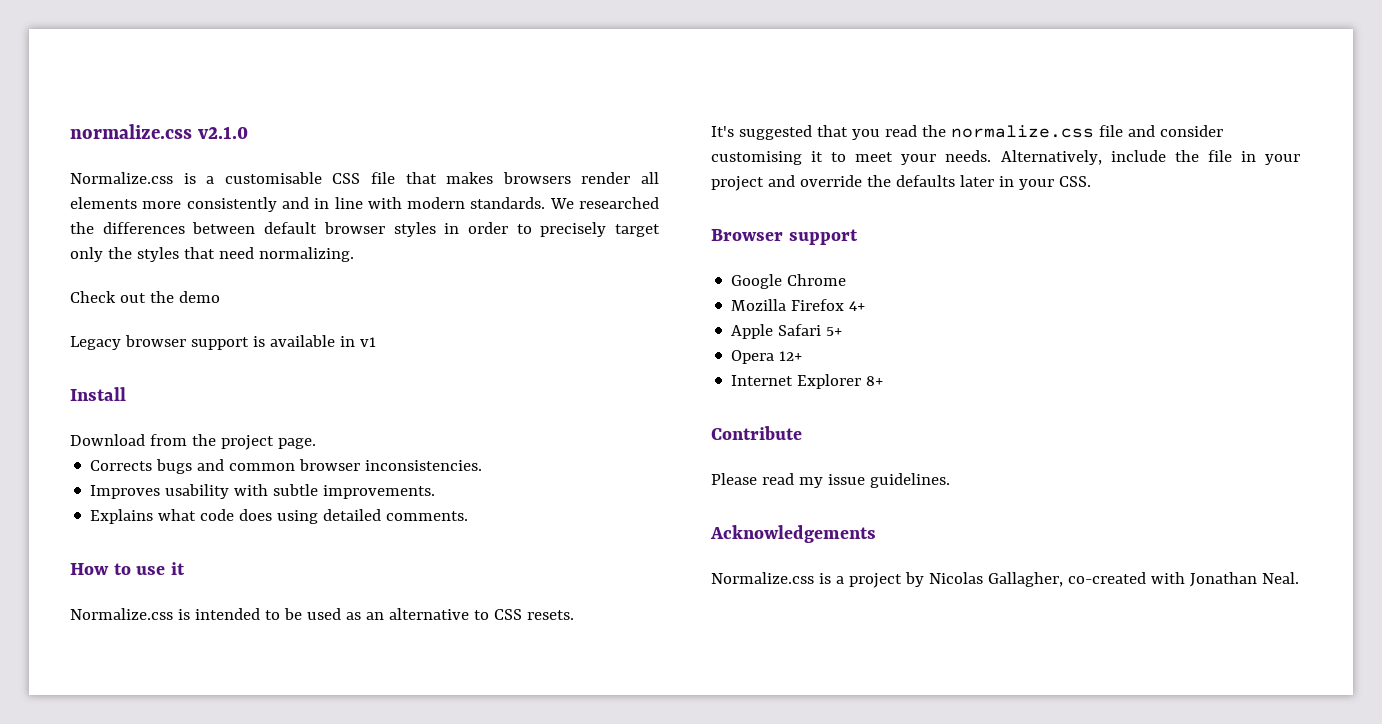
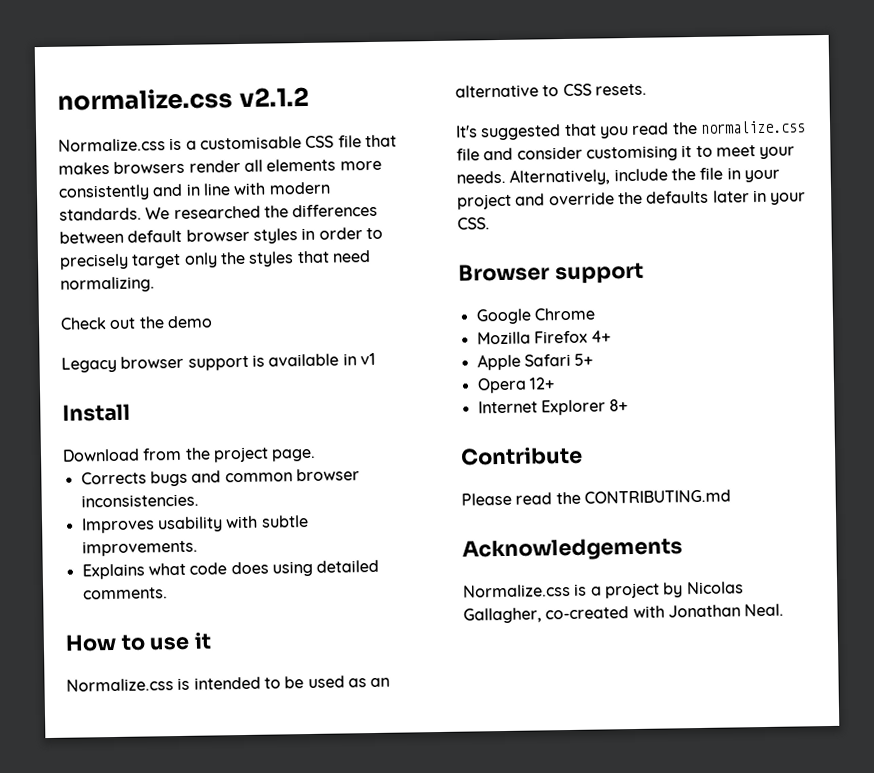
[70,124,248,139] normalize.css v2.1.0 -> [57,86,309,111] normalize.css v2.1.2
[798,473,950,488] my issue guidelines. -> [555,489,731,505] the CONTRIBUTING.md

